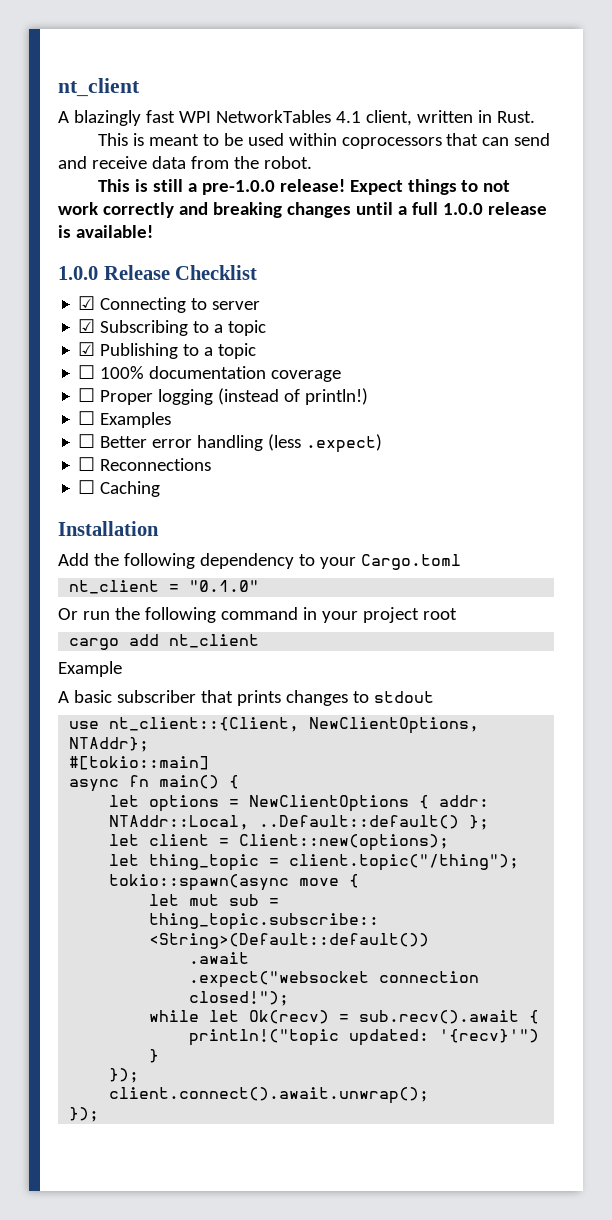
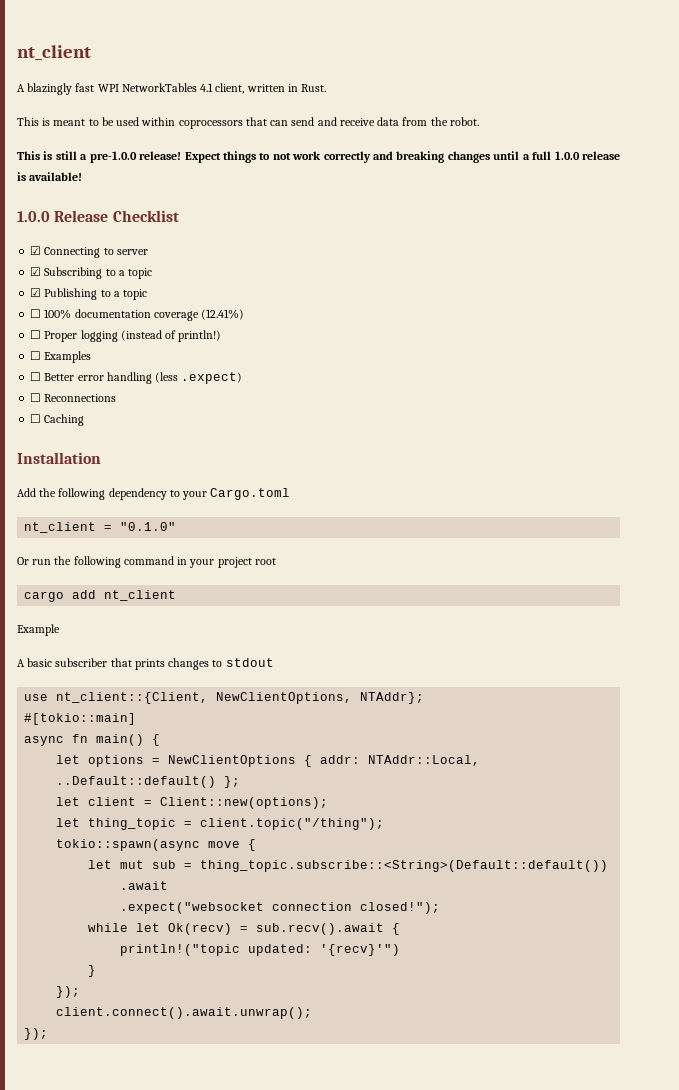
(342, 376) none -> [201,309,245,320] (12.41%)

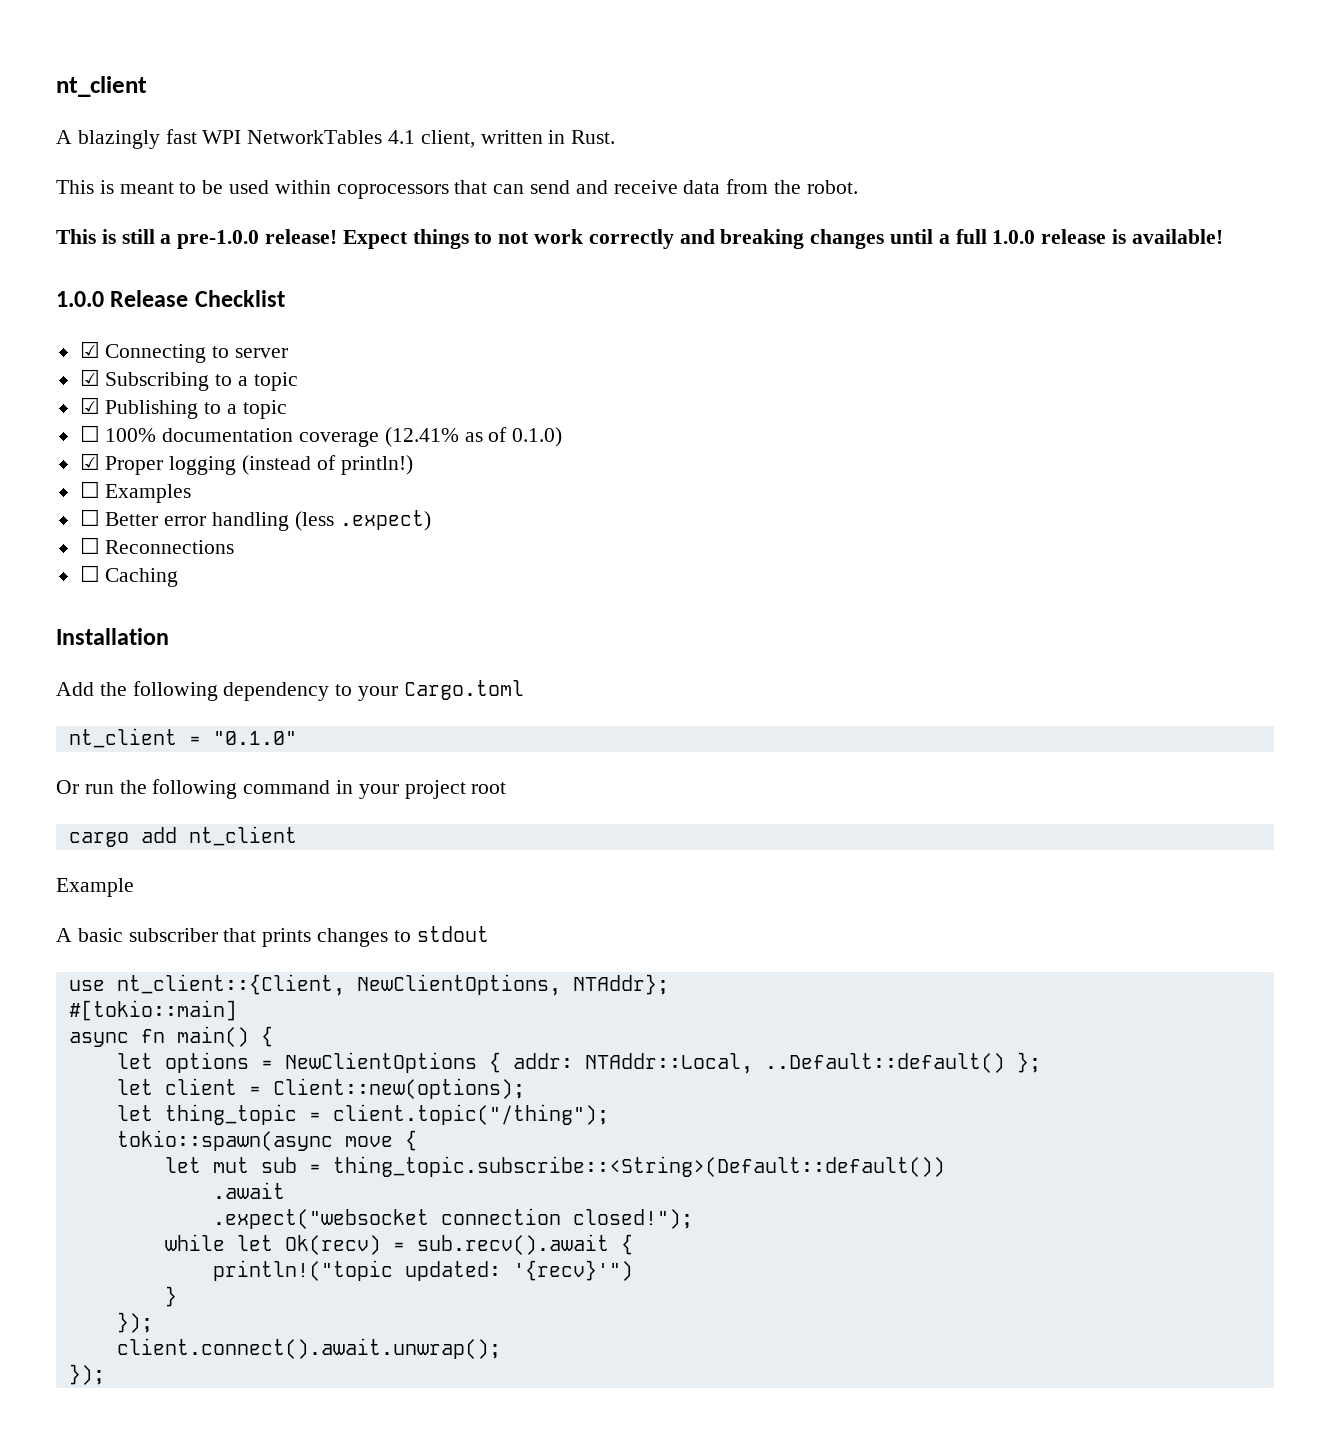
[201,309,245,320] [30,330,42,339] (12.41%) // ☐ -> [384,427,563,447] [79,453,100,470] (12.41% as of 0.1.0) // ☑

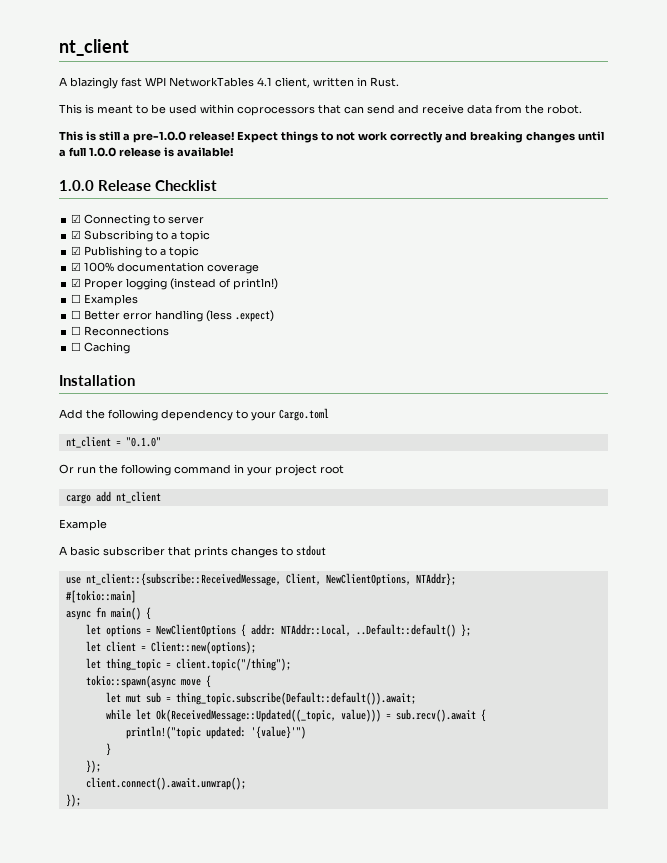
[79,425,100,442] ☐ -> [71,262,82,271] ☑
[384,427,563,447] (12.41% as of 0.1.0) -> (260, 269) none
[116,974,345,996] nt_client::{Client, -> [85,573,321,586] nt_client::{subscribe::ReceivedMessage, Client,
[332,1156,945,1177] [212,1182,285,1199] [212,1208,693,1229] thing_topic.subscribe::<String>(Default::default()) // .await // .expect("websocket connection closed!"); -> [175,692,416,705] thing_topic.subscribe(Default::default()).await;
[284,1235,381,1255] Ok(recv) -> [155,709,381,722] Ok(ReceivedMessage::Updated((_topic, value)))
[512,1260,633,1281] '{recv}'") -> [250,726,306,739] '{value}'")

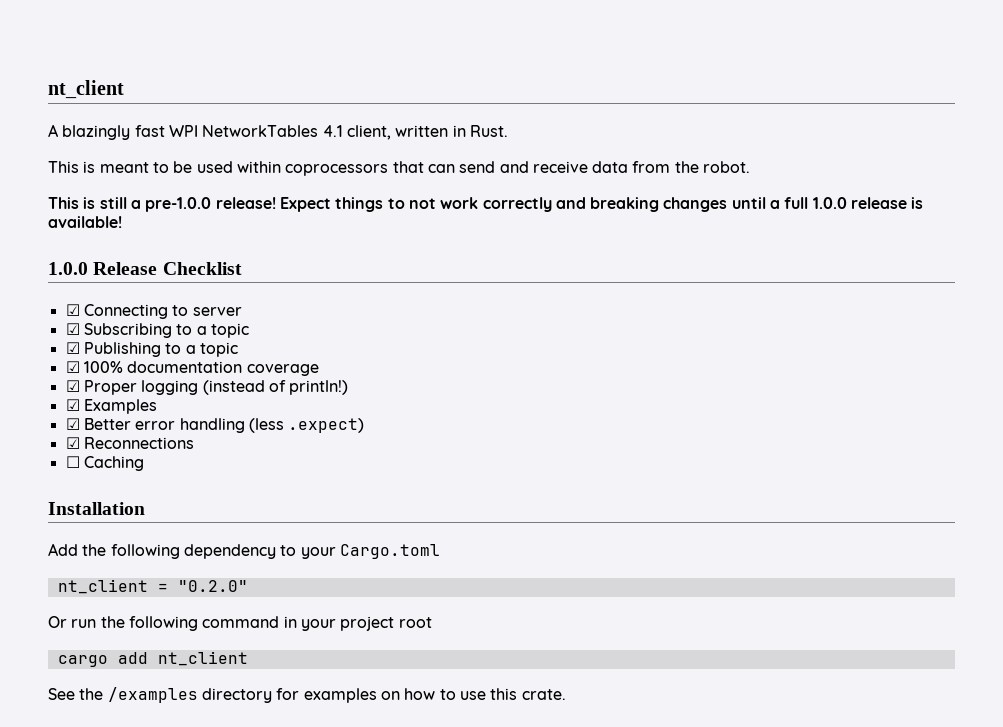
[71,294,82,303] ☐ -> [65,399,80,411] ☑
[71,310,82,319] ☐ -> [65,418,80,430] ☑
[71,326,82,335] ☐ -> [65,437,80,449] ☑
[125,437,161,447] "0.1.0" -> [177,580,248,592] "0.2.0"
[59,519,107,531] [59,545,326,558] [65,573,456,586] [65,590,136,603] [65,607,151,620] [85,624,471,637] [85,641,256,654] [85,658,291,671] [85,675,211,688] [105,692,416,705] [105,709,486,722] [125,726,306,739] [105,743,111,756] [85,760,101,773] [85,777,246,790] [65,794,81,807] Example // A basic subscriber that prints changes to stdout // use nt_client::{subscribe::ReceivedMessage, Client, NewClientOptions, NTAddr}; // #[tokio::main] // async fn main() { // let options = NewClientOptions { addr: NTAddr::Local, ..Default::default() }; // let client = Client::new(options); // let thing_topic = client.topic("/thing"); // tokio::spawn(async move { // let mut sub = thing_topic.subscribe(Default::default()).await; // while let Ok(ReceivedMessage::Updated((_topic, value))) = sub.recv().await { // println!("topic updated: '{value}'") // } // }); // client.connect().await.unwrap(); // }); -> [48,687,566,703] See the /examples directory for examples on how to use this crate.

